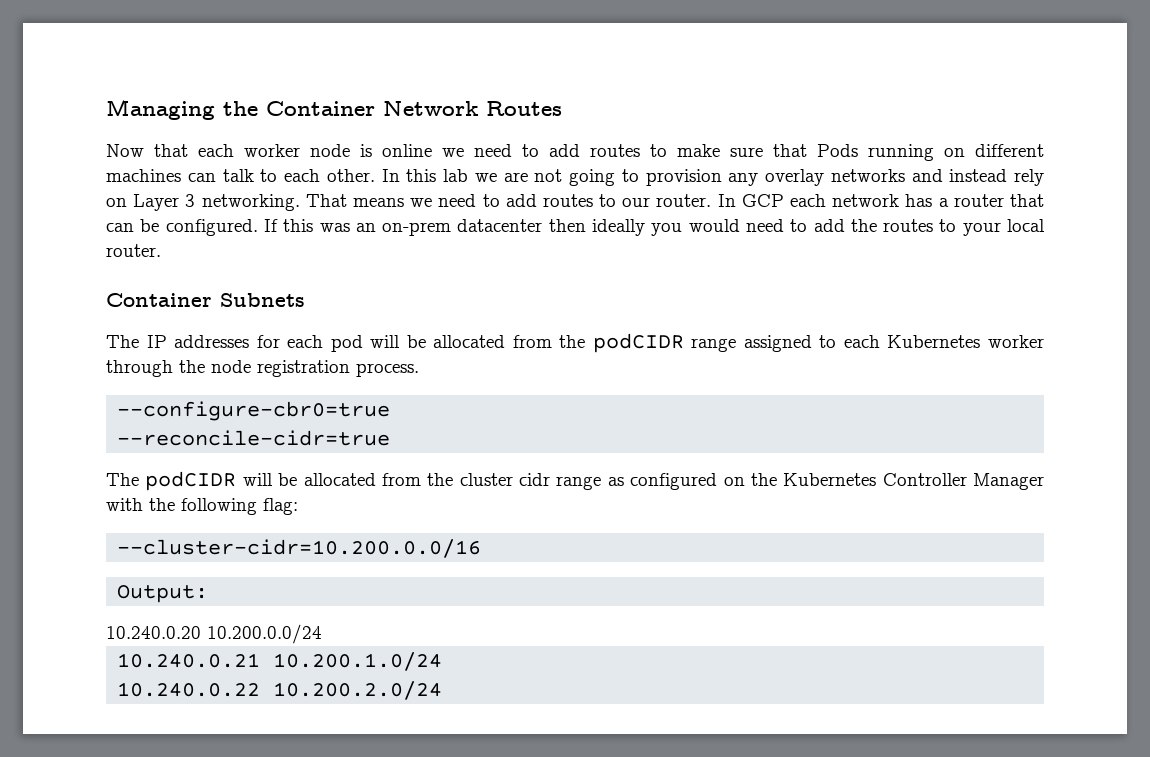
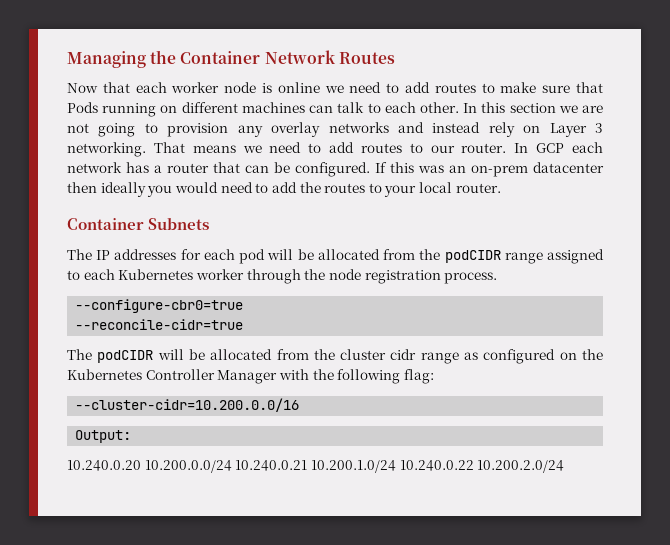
[443,169,468,182] lab -> [509,103,556,113] section
(322, 634) // -> (232, 466) none
(443, 661) // -> (396, 466) none

